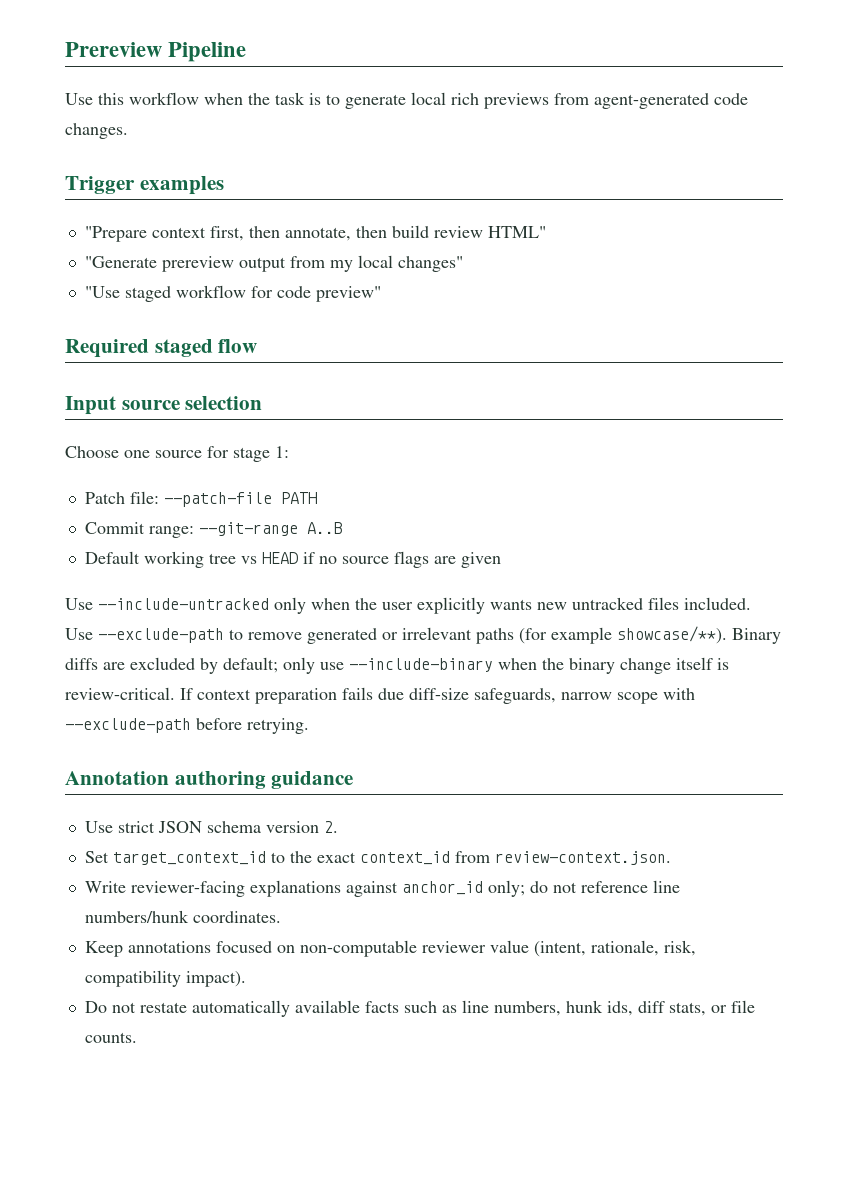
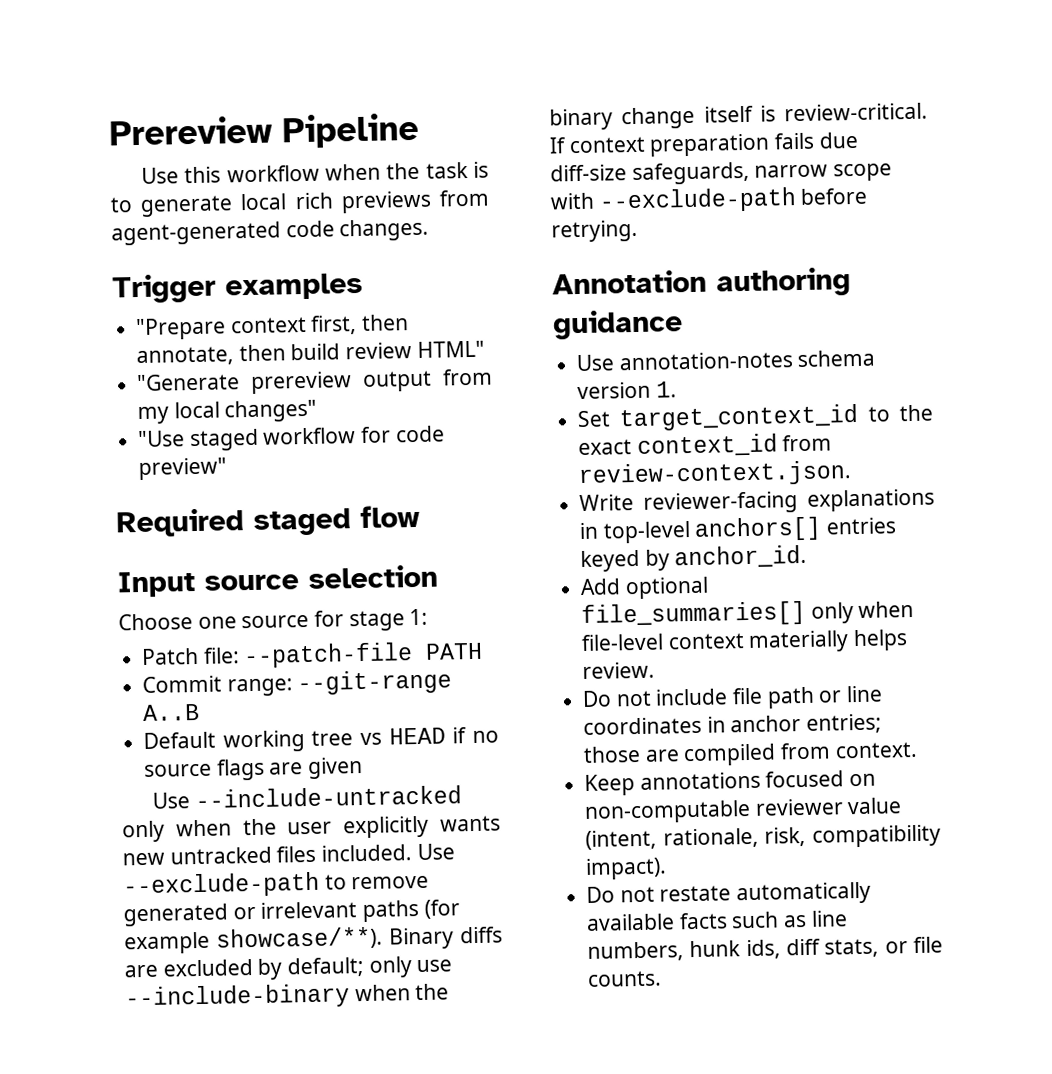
[117,821,202,833] strict JSON -> [618,351,793,371] annotation-notes
[323,821,338,833] 2. -> [655,381,677,398] 1.
[345,880,680,897] [84,910,281,923] against anchor_id only; do not reference line numbers/hunk coordinates. -> [579,516,897,544] [580,544,808,573] [580,576,709,600] [581,600,915,629] [581,629,909,653] [582,661,656,679] [582,685,884,709] [583,713,883,735] [583,741,918,767] in top-level anchors[] entries keyed by anchor_id. // Add optional file_summaries[] only when file-level context materially helps review. // Do not include file path or line coordinates in anchor entries; those are compiled from context.

